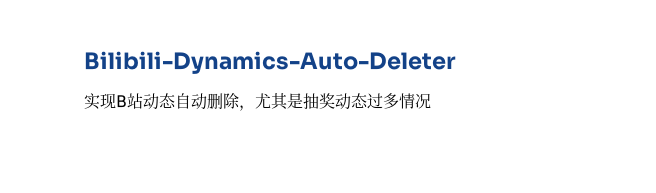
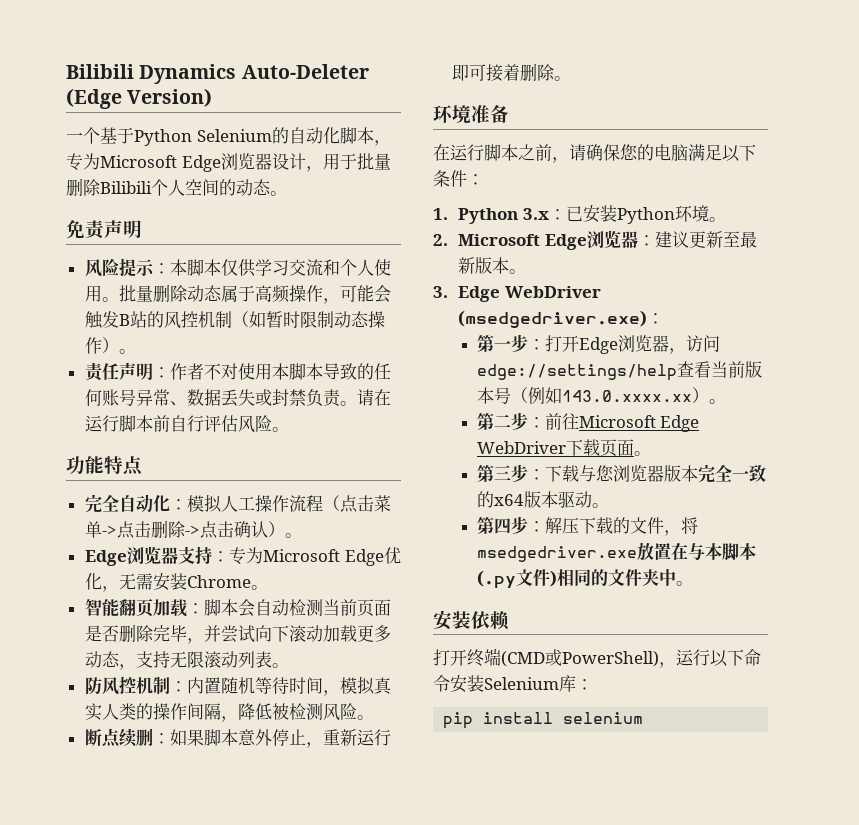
[84,51,456,74] [84,93,431,111] Bilibili-Dynamics-Auto-Deleter // 实现B站动态自动删除，尤其是抽奖动态过多情况 -> [66,64,369,84] [66,88,213,109] [66,127,391,146] [66,153,391,172] [66,178,287,196] [66,220,142,240] [84,258,391,277] [84,284,391,304] [84,311,385,329] [84,337,136,354] [84,362,391,382] [84,389,391,407] [84,415,289,433] [66,456,143,476] [84,494,391,513] [84,520,302,539] [84,546,401,566] [84,573,268,592] [84,598,391,617] [84,624,391,644] [84,651,289,670] [84,676,392,696] [84,703,374,722] [84,728,391,748] [451,63,571,82] [433,105,509,124] [433,144,756,163] [433,170,484,187] [433,205,726,224] [433,230,757,250] [458,257,527,274] [433,286,601,302] [458,310,665,328] [476,334,720,354] [476,361,762,381] [476,387,726,404] [476,412,700,432] [476,439,651,457] [476,464,766,483] [476,491,609,508] [476,516,698,536] [476,542,756,562] [476,569,693,589] [433,610,510,630] [433,648,761,668] [433,675,593,693] [443,712,644,729] Bilibili Dynamics Auto-Deleter (Edge Version) // 一个基于Python Selenium的自动化脚本，专为Microsoft Edge浏览器设计，用于批量删除Bilibili个人空间的动态。 // 免责声明 // 风险提示：本脚本仅供学习交流和个人使用。批量删除动态属于高频操作，可能会触发B站的风控机制（如暂时限制动态操作）。 // 责任声明：作者不对使用本脚本导致的任何账号异常、数据丢失或封禁负责。请在运行脚本前自行评估风险。 // 功能特点 // 完全自动化：模拟人工操作流程（点击菜单->点击删除->点击确认）。 // Edge浏览器支持：专为Microsoft Edge优化，无需安装Chrome。 // 智能翻页加载：脚本会自动检测当前页面是否删除完毕，并尝试向下滚动加载更多动态，支持无限滚动列表。 // 防风控机制：内置随机等待时间，模拟真实人类的操作间隔，降低被检测风险。 // 断点续删：如果脚本意外停止，重新运行即可接着删除。 // 环境准备 // 在运行脚本之前，请确保您的电脑满足以下条件： // 1. Python 3.x：已安装Python环境。 // 2. Microsoft Edge浏览器：建议更新至最新版本。 // 3. Edge WebDriver (msedgedriver.exe)： // 第一步：打开Edge浏览器，访问edge://settings/help查看当前版本号（例如143.0.xxxx.xx）。 // 第二步：前往Microsoft Edge WebDriver下载页面。 // 第三步：下载与您浏览器版本完全一致的x64版本驱动。 // 第四步：解压下载的文件，将msedgedriver.exe放置在与本脚本(.py文件)相同的文件夹中。 // 安装依赖 // 打开终端(CMD或PowerShell)，运行以下命令安装Selenium库： // pip install selenium

